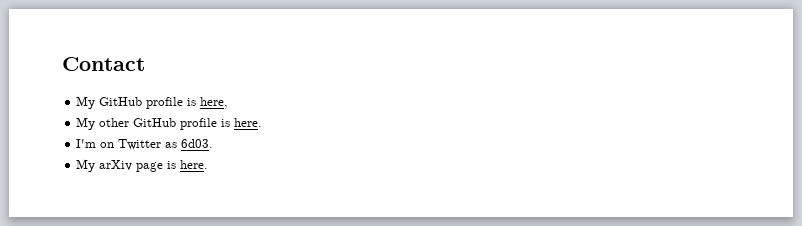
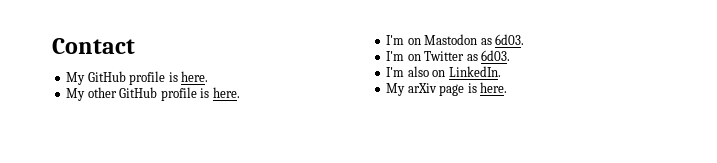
[200,97,229,109] here, -> [181,71,209,82] here.
(263, 122) none -> [386,34,525,45] // I'm on Mastodon as 6d03.
(214, 143) none -> [386,66,501,77] // I'm also on LinkedIn.

